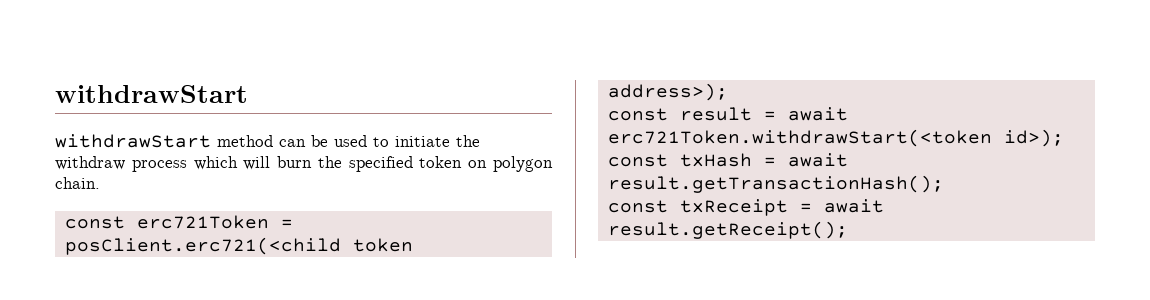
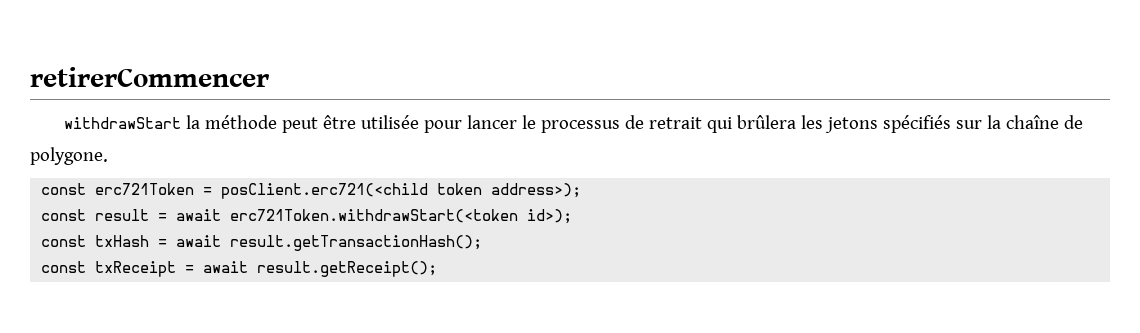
[55,85,248,103] [55,134,480,148] [55,156,553,172] [55,177,100,189] withdrawStart // withdrawStart method can be used to initiate the withdraw process which will burn the specified token on polygon chain. -> [30,67,269,87] [64,115,1084,133] [30,147,108,165] retirerCommencer // withdrawStart la méthode peut être utilisée pour lancer le processus de retrait qui brûlera les jetons spécifiés sur la chaîne de polygone.

